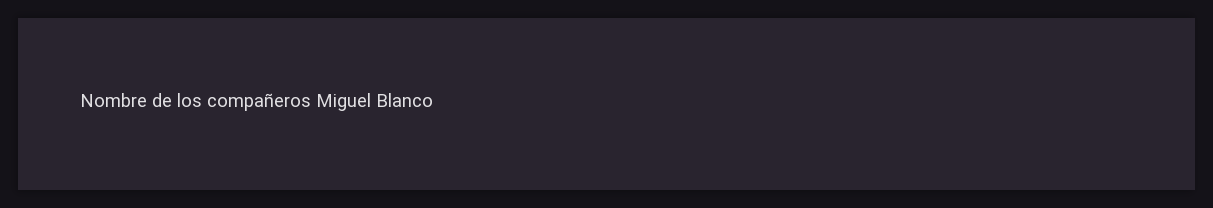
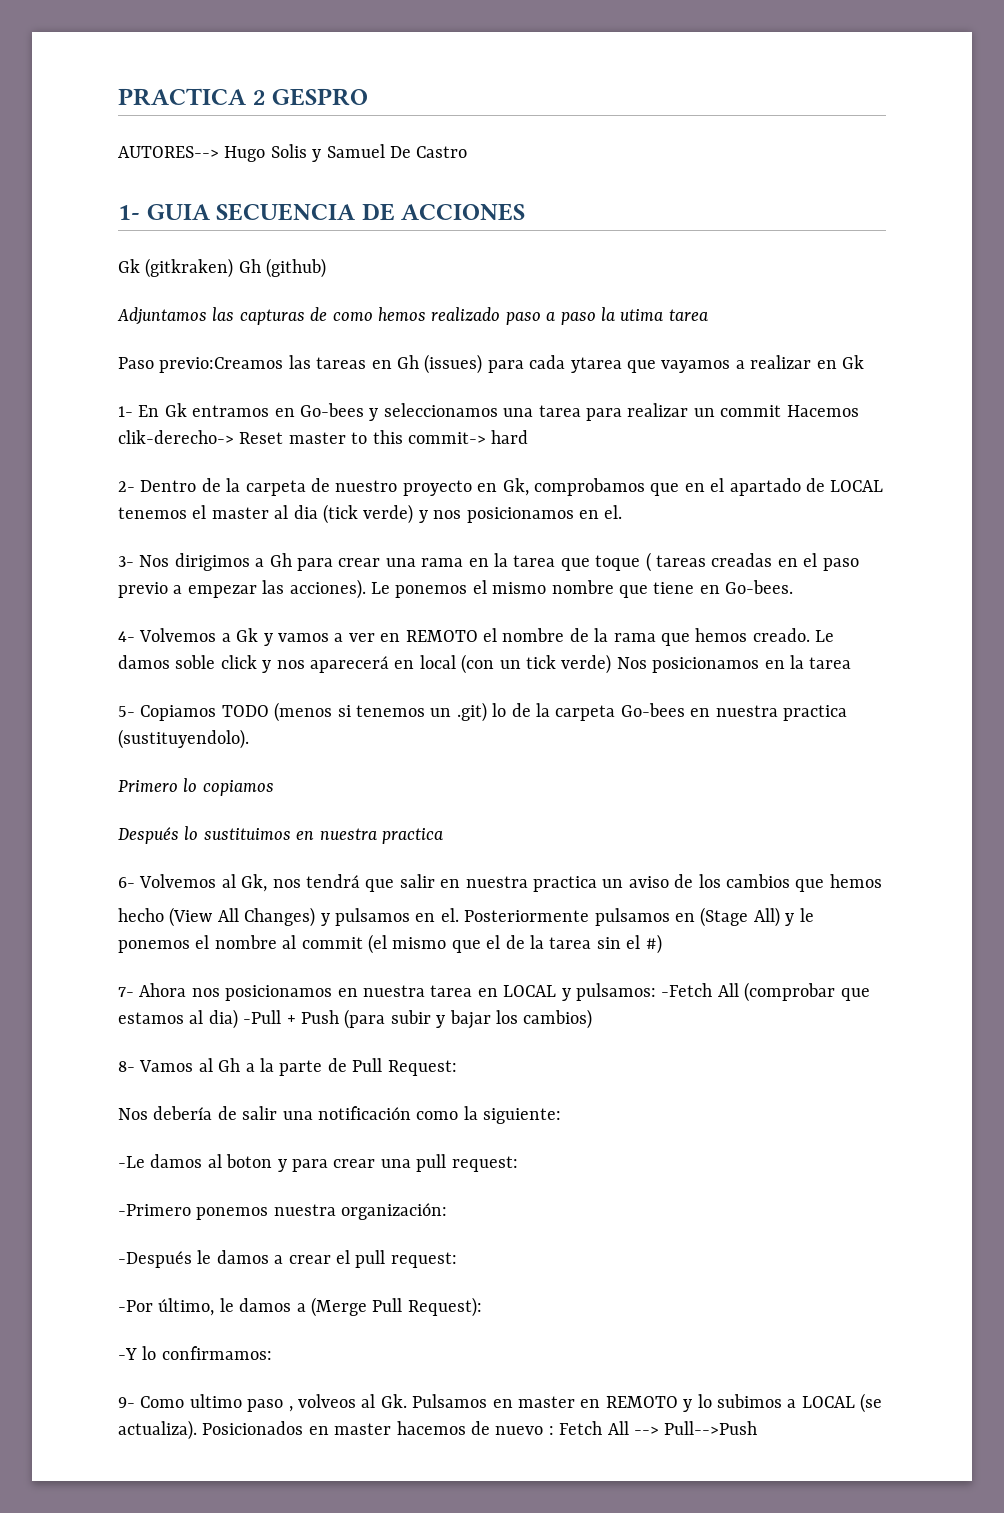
[80,93,433,111] Nombre de los compañeros Miguel Blanco -> [118,88,369,106] [118,144,468,162] [118,203,526,221] [118,258,327,278] [117,307,708,325] [118,354,864,374] [118,403,859,421] [118,430,529,444] [118,478,884,496] [118,504,623,524] [118,552,859,572] [118,579,794,599] [118,628,835,646] [118,654,852,674] [118,702,847,722] [118,729,249,749] [118,778,274,796] [118,826,443,844] [118,874,882,892] [118,907,814,927] [118,934,662,954] [118,982,870,1002] [118,1009,593,1029] [118,1058,457,1076] [118,1106,562,1124] [118,1154,518,1172] [118,1203,448,1220] [118,1250,457,1268] [118,1297,482,1317] [118,1346,272,1360] [118,1393,883,1413] [118,1420,758,1440] PRACTICA 2 GESPRO // AUTORES--> Hugo Solis y Samuel De Castro // 1- GUIA SECUENCIA DE ACCIONES // Gk (gitkraken) Gh (github) // Adjuntamos las capturas de como hemos realizado paso a paso la utima tarea // Paso previo:Creamos las tareas en Gh (issues) para cada ytarea que vayamos a realizar en Gk // 1- En Gk entramos en Go-bees y seleccionamos una tarea para realizar un commit Hacemos clik-derecho-> Reset master to this commit-> hard // 2- Dentro de la carpeta de nuestro proyecto en Gk, comprobamos que en el apartado de LOCAL tenemos el master al dia (tick verde) y nos posicionamos en el. // 3- Nos dirigimos a Gh para crear una rama en la tarea que toque ( tareas creadas en el paso previo a empezar las acciones). Le ponemos el mismo nombre que tiene en Go-bees. // 4- Volvemos a Gk y vamos a ver en REMOTO el nombre de la rama que hemos creado. Le damos soble click y nos aparecerá en local (con un tick verde) Nos posicionamos en la tarea // 5- Copiamos TODO (menos si tenemos un .git) lo de la carpeta Go-bees en nuestra practica (sustituyendolo). // Primero lo copiamos // Después lo sustituimos en nuestra practica // 6- Volvemos al Gk, nos tendrá que salir en nuestra practica un aviso de los cambios que hemos // hecho (View All Changes) y pulsamos en el. Posteriormente pulsamos en (Stage All) y le ponemos el nombre al commit (el mismo que el de la tarea sin el #) // 7- Ahora nos posicionamos en nuestra tarea en LOCAL y pulsamos: -Fetch All (comprobar que estamos al dia) -Pull + Push (para subir y bajar los cambios) // 8- Vamos al Gh a la parte de Pull Request: // Nos debería de salir una notificación como la siguiente: // -Le damos al boton y para crear una pull request: // -Primero ponemos nuestra organización: // -Después le damos a crear el pull request: // -Por último, le damos a (Merge Pull Request): // -Y lo confirmamos: // 9- Como ultimo paso , volveos al Gk. Pulsamos en master en REMOTO y lo subimos a LOCAL (se actualiza). Posicionados en master hacemos de nuevo : Fetch All --> Pull-->Push

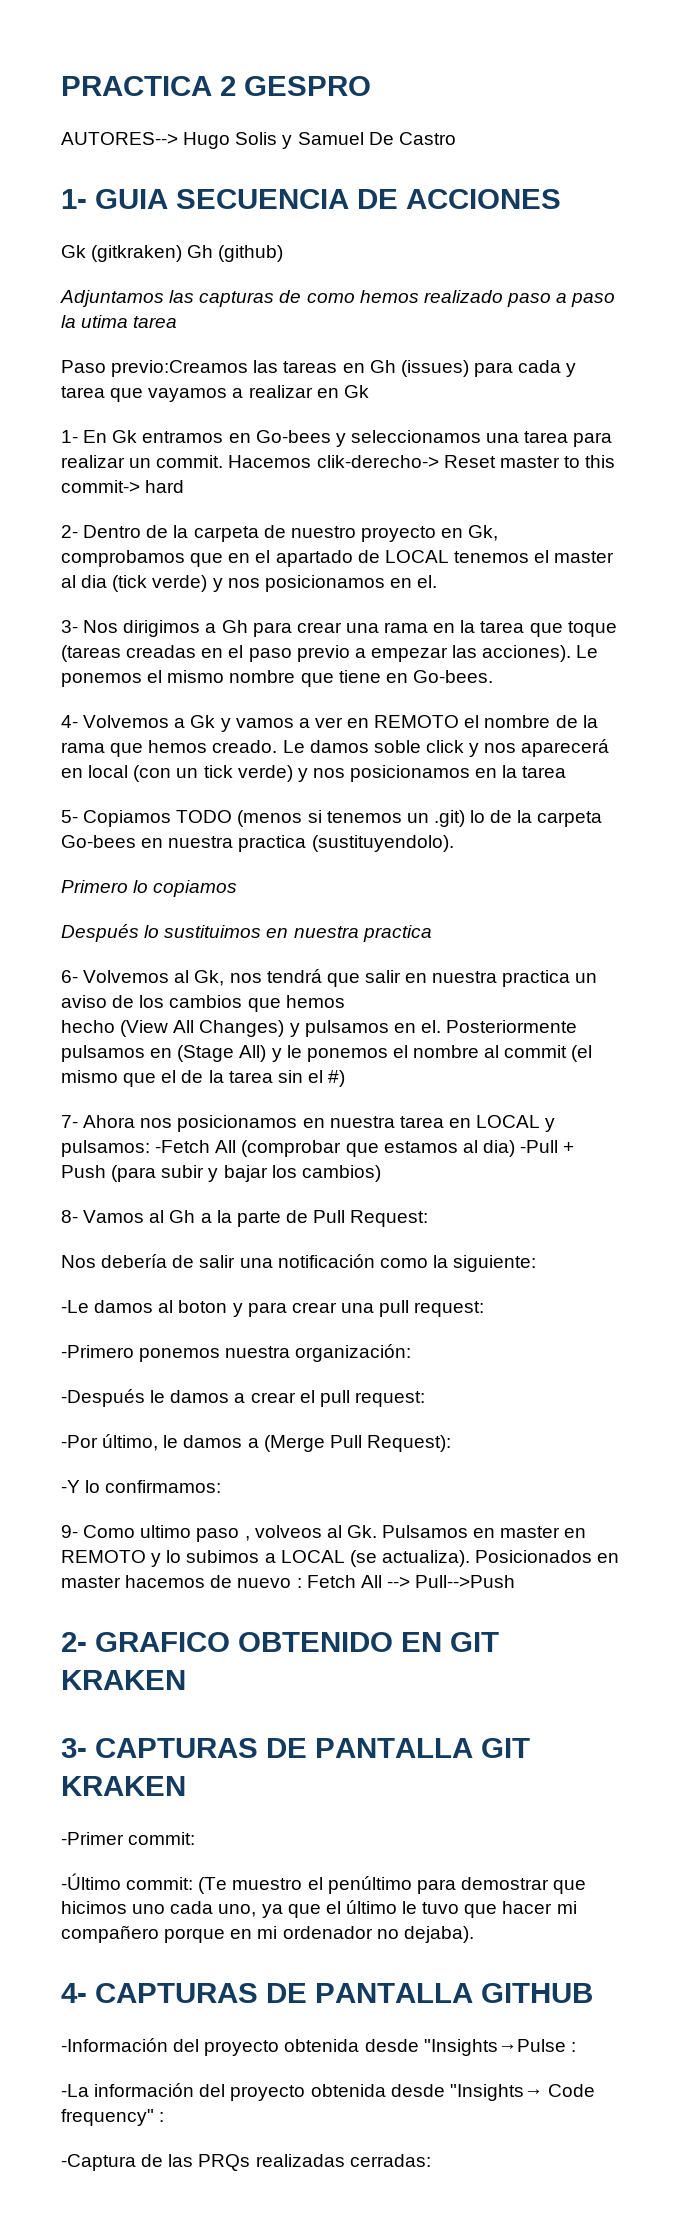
[570,357,622,373] ytarea -> [566,363,577,377] [61,386,105,398] y tarea
[720,405,782,417] commit -> [156,455,224,468] commit.
[645,552,706,572] ( tareas -> [61,645,121,662] (tareas
[616,657,647,669] Nos -> [297,768,345,782] y nos
(758, 1428) none -> [61,1632,499,1652] [61,1670,186,1690] [61,1738,530,1758] [61,1776,186,1796] [61,1832,196,1845] [61,1873,587,1894] [61,1900,577,1918] [61,1925,474,1943] [61,1983,593,2003] [61,2038,576,2056] [61,2083,595,2101] [61,2109,165,2126] [61,2154,431,2171] // 2- GRAFICO OBTENIDO EN GIT KRAKEN // 3- CAPTURAS DE PANTALLA GIT KRAKEN // -Primer commit: // -Último commit: (Te muestro el penúltimo para demostrar que hicimos uno cada uno, ya que el último le tuvo que hacer mi compañero porque en mi ordenador no dejaba). // 4- CAPTURAS DE PANTALLA GITHUB // -Información del proyecto obtenida desde "Insights→Pulse : // -La información del proyecto obtenida desde "Insights→ Code frequency" : // -Captura de las PRQs realizadas cerradas:

